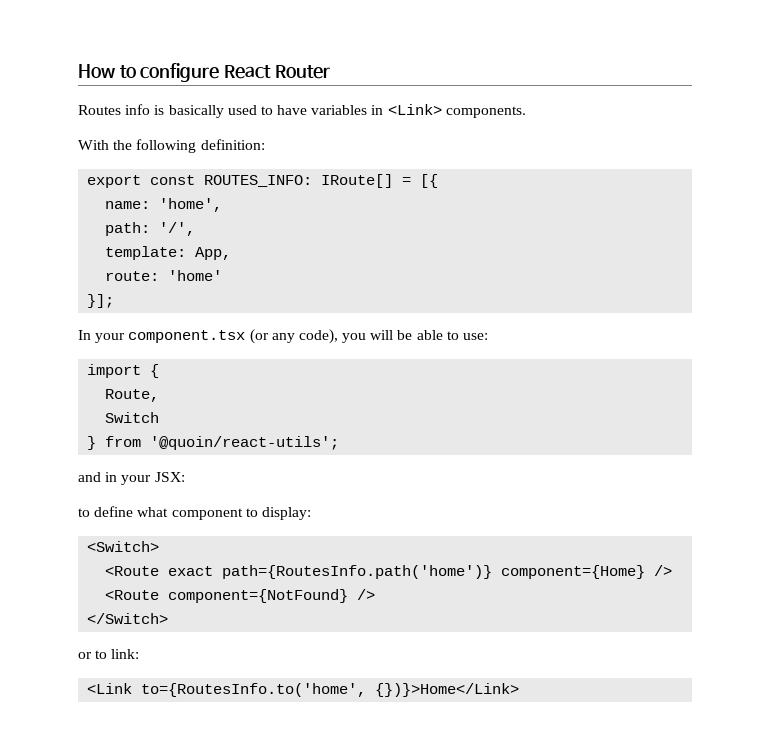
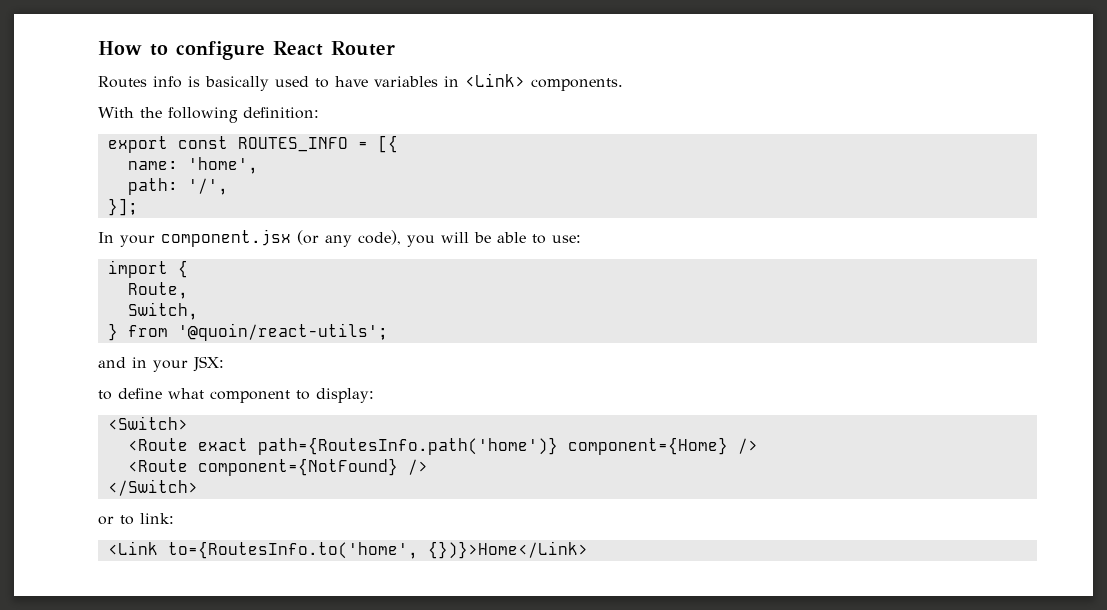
[204,174,394,188] ROUTES_INFO: IRoute[] -> [237,137,348,152] ROUTES_INFO
[105,246,232,260] [105,270,223,281] // template: App, // route: 'home' -> (228, 186) none
[128,330,246,343] component.tsx -> [161,229,291,247] component.jsx
[105,412,160,423] Switch -> [127,302,198,320] Switch,

